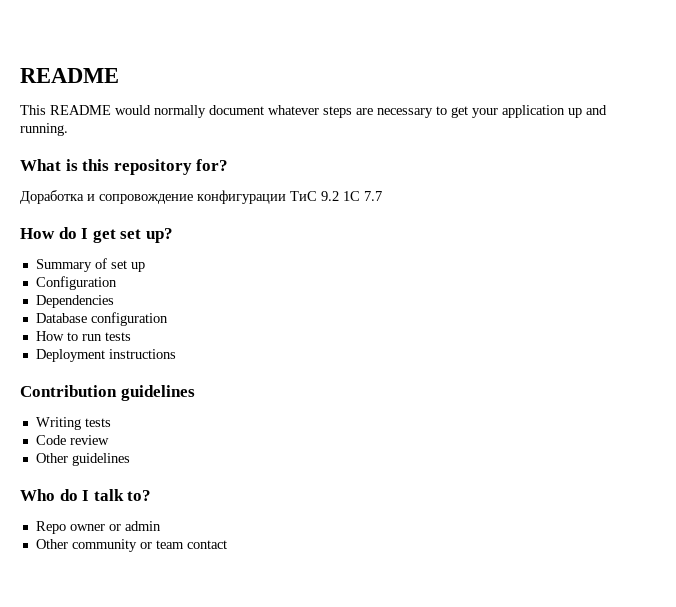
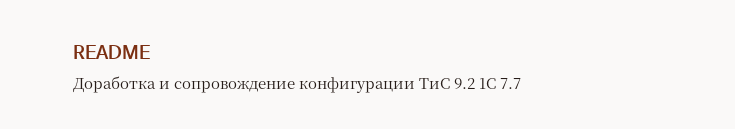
[20,68,119,83] [20,105,607,118] [20,123,68,136] [20,159,229,175] README // This README would normally document whatever steps are necessary to get your application up and running. // What is this repository for? -> [73,45,150,59] README
[20,227,173,243] [35,258,145,272] [35,276,117,290] [35,295,114,308] [35,312,168,326] [35,331,131,341] [35,349,176,362] [20,385,195,401] [35,417,111,430] [35,435,109,445] [35,453,130,466] [20,489,152,501] [35,521,161,534] [35,539,227,552] // How do I get set up? // Summary of set up // Configuration // Dependencies // Database configuration // How to run tests // Deployment instructions // Contribution guidelines // Writing tests // Code review // Other guidelines // Who do I talk to? // Repo owner or admin // Other community or team contact -> (522, 83) none

